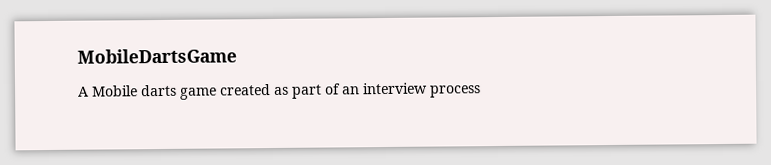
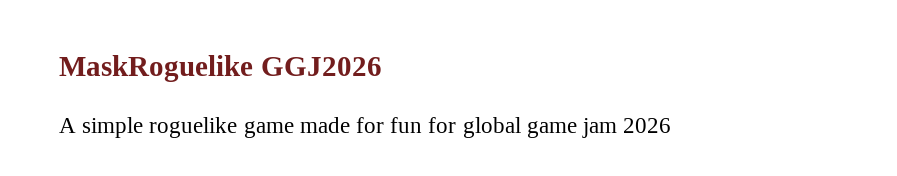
[77,48,237,64] MobileDartsGame -> [59,55,382,82] MaskRoguelike GGJ2026
[92,82,481,100] Mobile darts game created as part of an interview process -> [82,117,672,138] simple roguelike game made for fun for global game jam 2026

